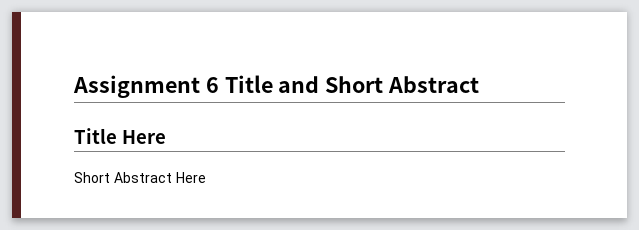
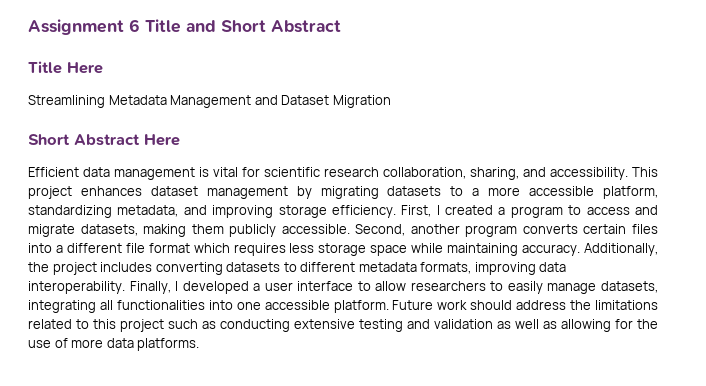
[74,172,206,183] Short Abstract Here -> [28,95,391,108] [28,134,180,146] [28,167,658,180] [28,186,659,199] [28,205,658,218] [28,224,658,237] [28,243,658,256] [28,262,567,275] [28,281,659,294] [28,300,658,313] [28,319,658,332] [28,338,200,351] Streamlining Metadata Management and Dataset Migration // Short Abstract Here // Efficient data management is vital for scientific research collaboration, sharing, and accessibility. This project enhances dataset management by migrating datasets to a more accessible platform, standardizing metadata, and improving storage efficiency. First, I created a program to access and migrate datasets, making them publicly accessible. Second, another program converts certain files into a different file format which requires less storage space while maintaining accuracy. Additionally, the project includes converting datasets to different metadata formats, improving data interoperability. Finally, I developed a user interface to allow researchers to easily manage datasets, integrating all functionalities into one accessible platform. Future work should address the limitations related to this project such as conducting extensive testing and validation as well as allowing for the use of more data platforms.

